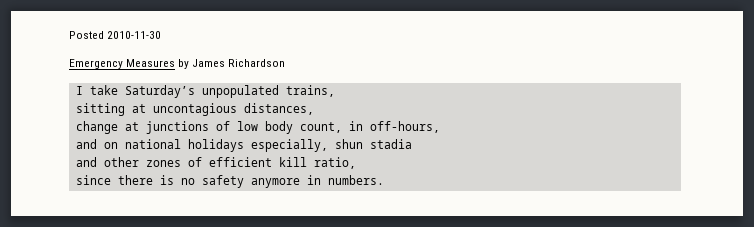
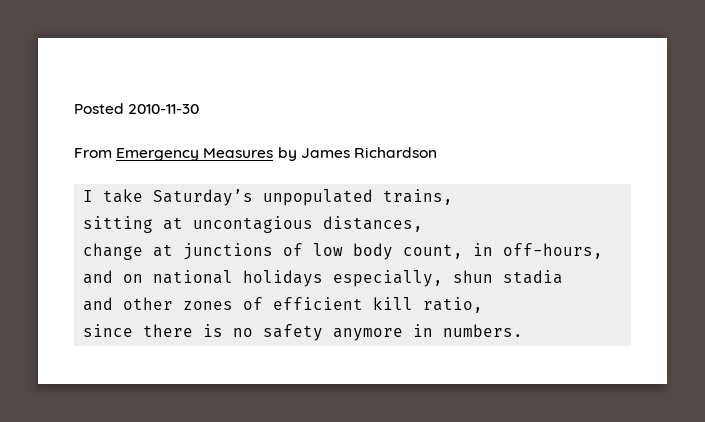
(162, 35) none -> [74,148,112,158] From

